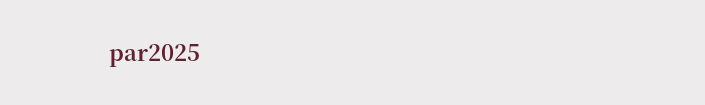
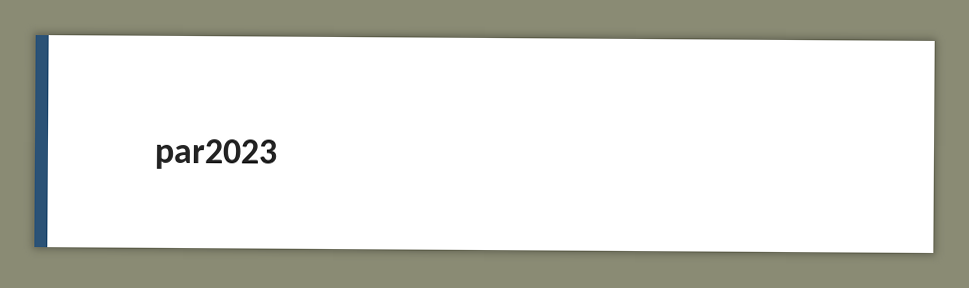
[109,44,200,67] par2025 -> [154,138,278,170] par2023

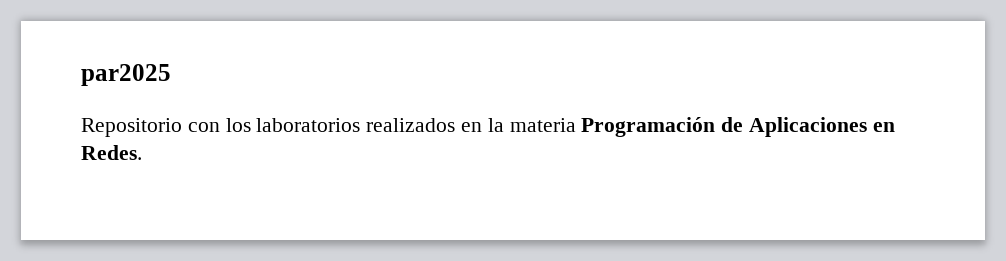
[154,138,278,170] par2023 -> [81,64,171,86] [81,117,895,137] [81,145,142,160] par2025 // Repositorio con los laboratorios realizados en la materia Programación de Aplicaciones en Redes.

